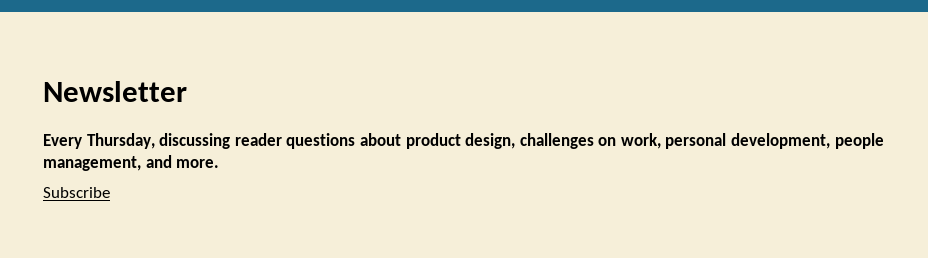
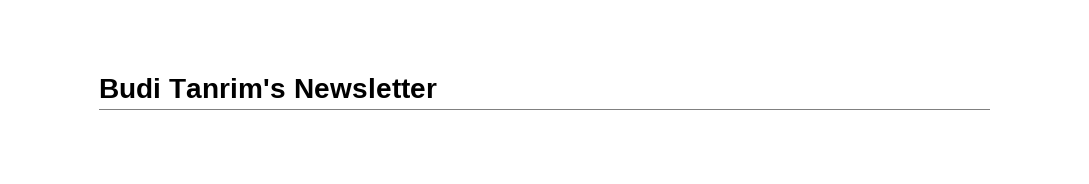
(43, 91) none -> [99,78,286,98] Budi Tanrim's
[43,133,884,149] [43,155,220,171] [43,187,110,198] // Every Thursday, discussing reader questions about product design, challenges on work, personal development, people management, and more. // Subscribe -> (437, 88) none

